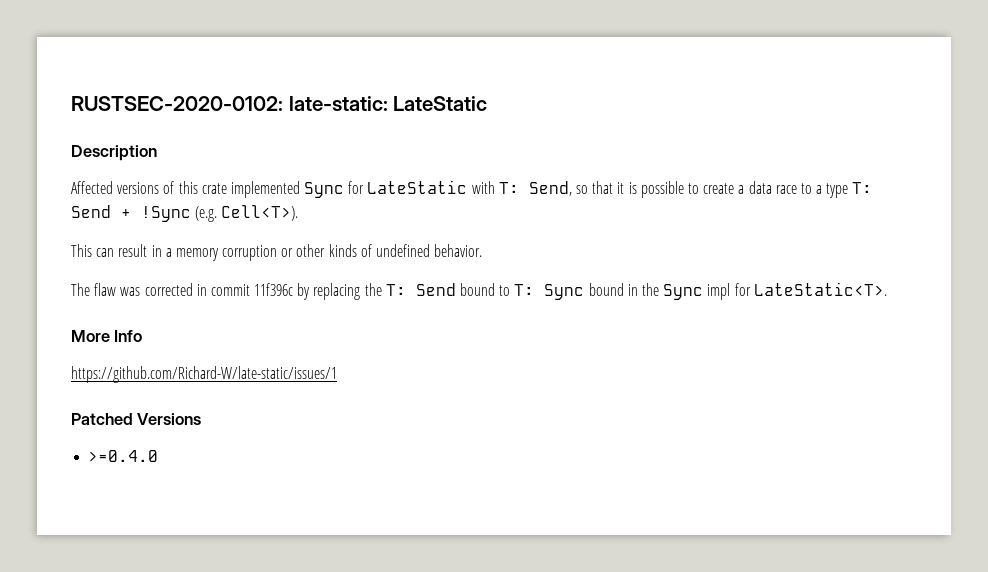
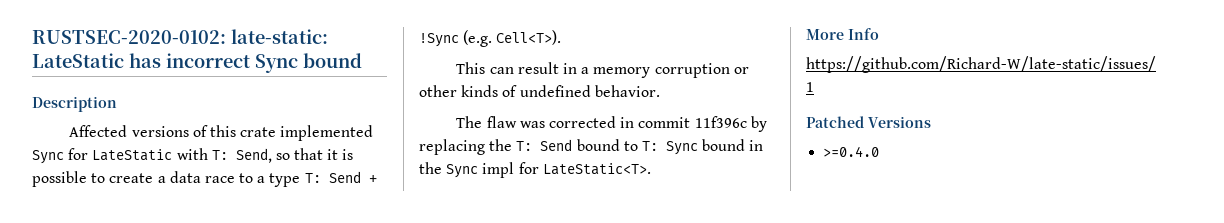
(488, 103) none -> [129,53,362,73] has incorrect Sync bound

